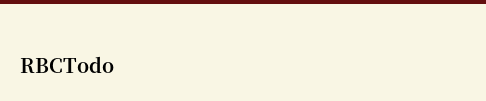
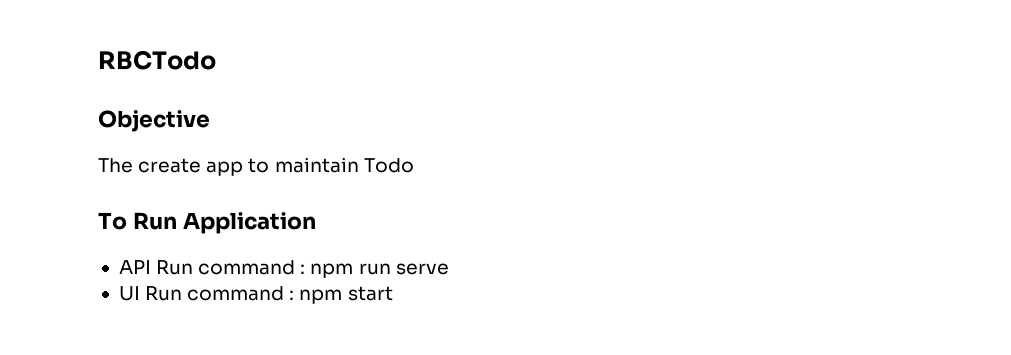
(114, 64) none -> [98,110,210,132] [98,157,414,176] [98,212,316,234] [118,260,449,278] [118,286,393,304] // Objective // The create app to maintain Todo // To Run Application // API Run command : npm run serve // UI Run command : npm start

